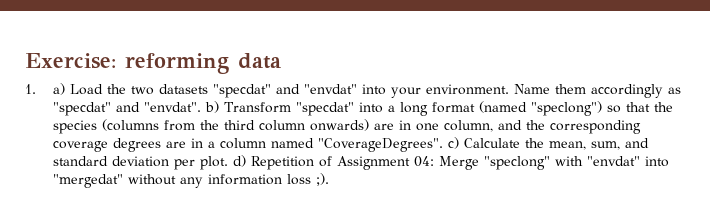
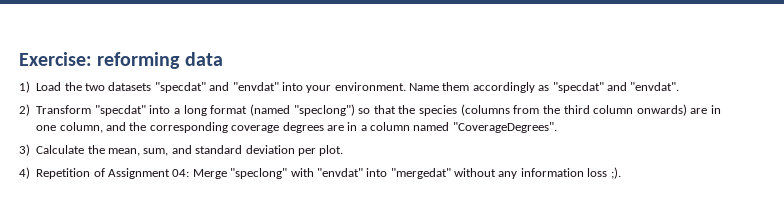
[25,83,65,95] 1. a) -> [19,81,30,93] 1)
[204,101,219,113] b) -> [19,104,30,116] // 2)
[447,137,459,149] c) -> [19,144,30,156] // 3)
[232,155,246,167] d) -> [19,167,30,179] // 4)

